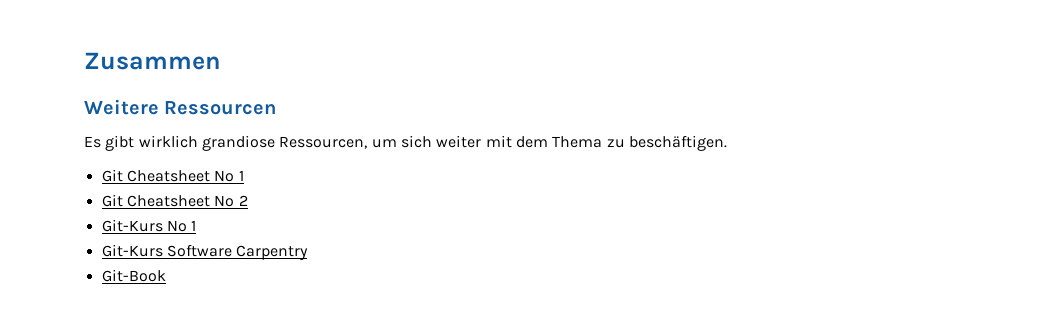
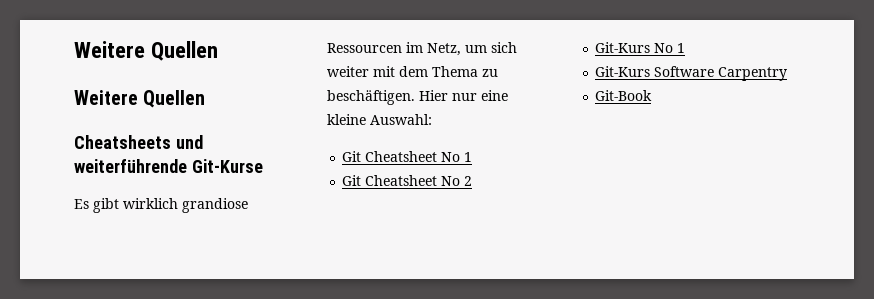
[84,52,221,70] [84,99,277,115] Zusammen // Weitere Ressourcen -> [74,41,219,61] [74,90,206,108] [74,135,203,149] [74,159,263,173] Weitere Quellen // Weitere Quellen // Cheatsheets und weiterführende Git-Kurse
[279,136,368,149] Ressourcen, -> [327,42,461,56] Ressourcen im Netz,
(727, 143) none -> [419,90,508,101] [327,114,432,125] Hier nur eine kleine Auswahl:

